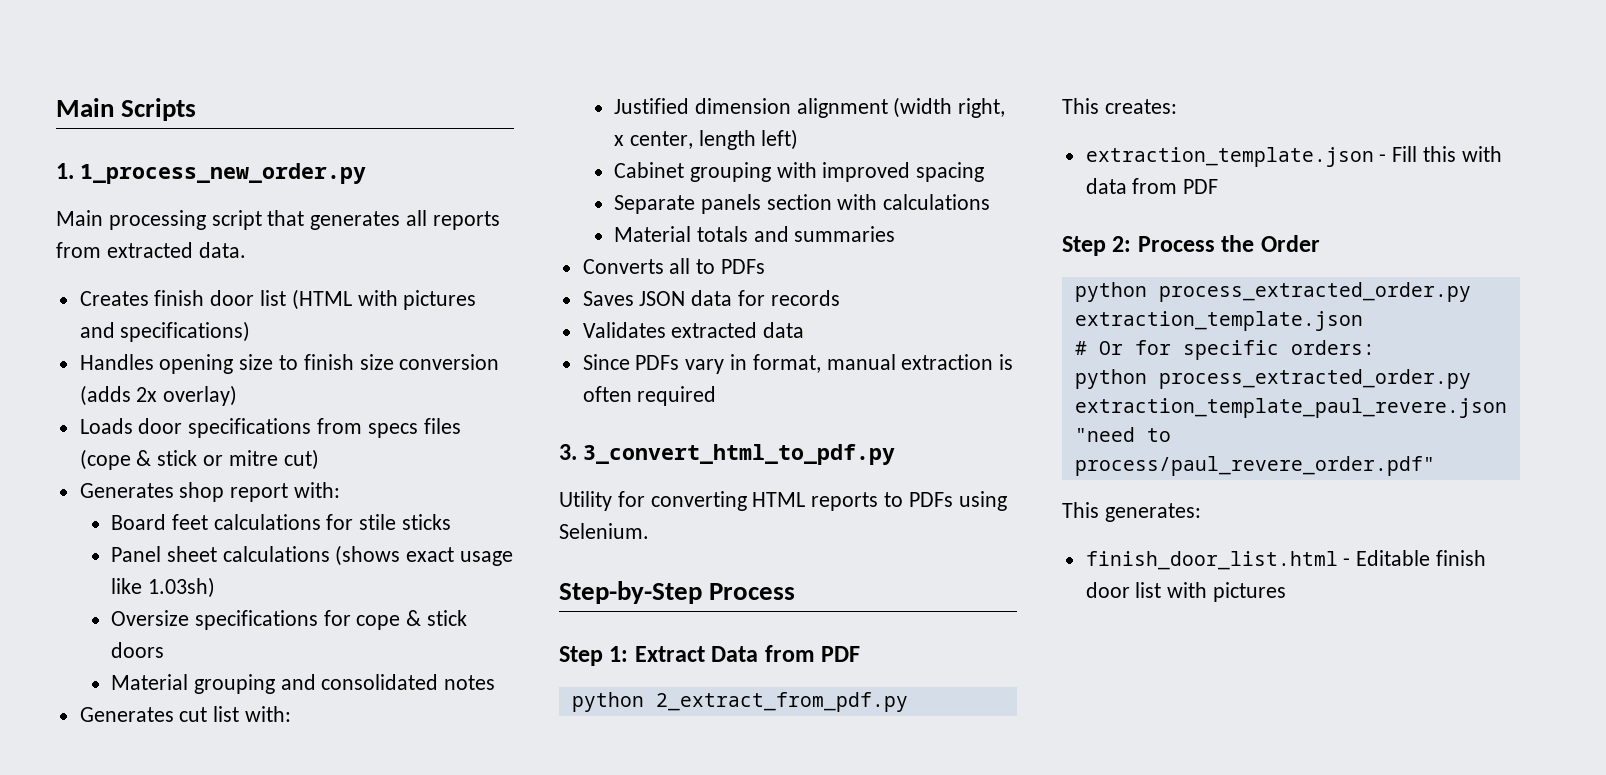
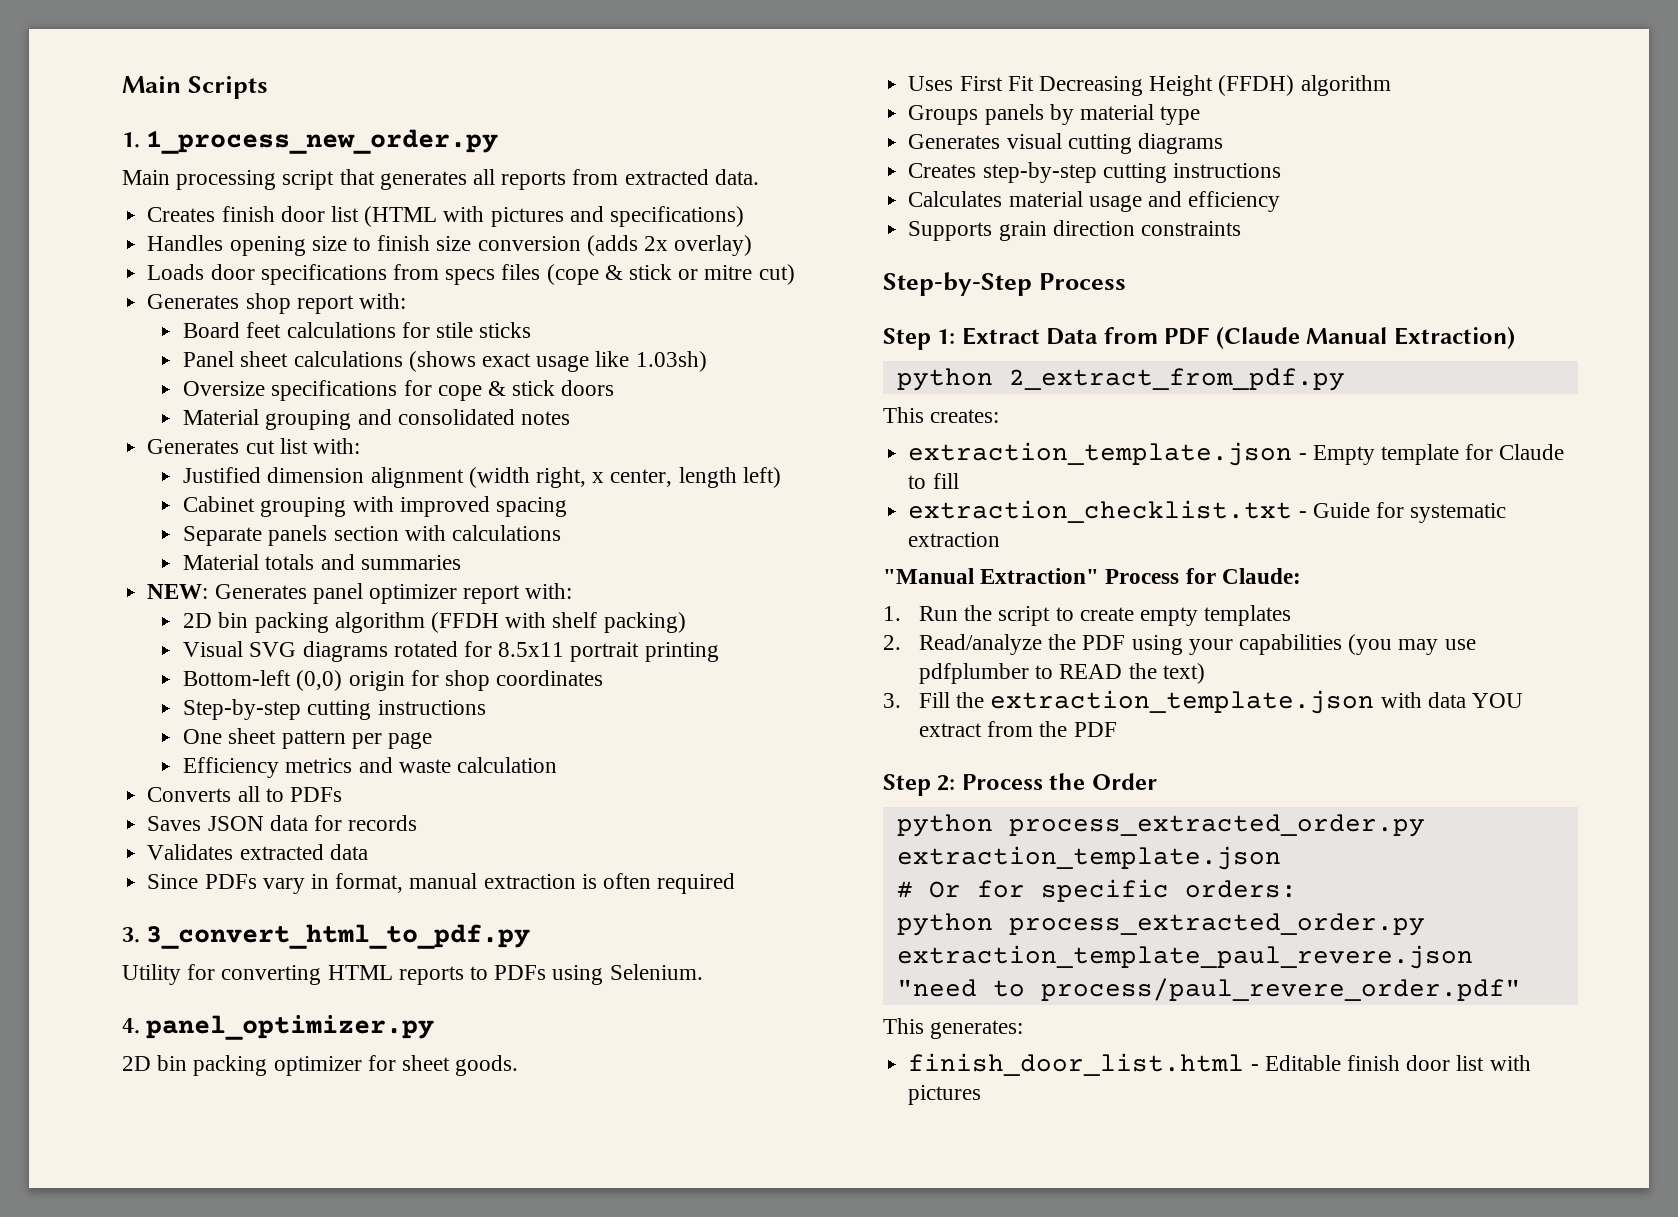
(896, 234) none -> [147,583,573,604] [183,612,686,633] [183,641,719,662] [183,670,604,691] [183,699,486,720] [183,728,433,749] [183,757,558,778] // NEW: Generates panel optimizer report with: // 2D bin packing algorithm (FFDH with shelf packing) // Visual SVG diagrams rotated for 8.5x11 portrait printing // Bottom-left (0,0) origin for shop coordinates // Step-by-step cutting instructions // One sheet pattern per page // Efficiency metrics and waste calculation
(649, 531) none -> [122,1015,435,1040] [122,1055,519,1076] [908,75,1391,96] [908,104,1201,125] [908,133,1223,154] [908,162,1281,183] [908,191,1281,212] [908,220,1241,241] // 4. panel_optimizer.py // 2D bin packing optimizer for sheet goods. // Uses First Fit Decreasing Height (FFDH) algorithm // Groups panels by material type // Generates visual cutting diagrams // Creates step-by-step cutting instructions // Calculates material usage and efficiency // Supports grain direction constraints
(861, 654) none -> [1215,327,1515,349] (Claude Manual Extraction)
[1392,146,1502,162] [1085,178,1178,194] Fill this with data from -> [1312,444,1565,465] [908,473,959,489] [908,500,1507,523] [908,532,1001,547] [883,568,1301,584] [883,605,1292,626] [883,634,1476,655] [918,663,1205,684] [883,690,1523,714] [918,721,1068,737] Empty template for Claude to fill // extraction_checklist.txt - Guide for systematic extraction // "Manual Extraction" Process for Claude: // 1. Run the script to create empty templates // 2. Read/analyze the PDF using your capabilities (you may use pdfplumber to READ the text) // 3. Fill the extraction_template.json with data YOU extract from the

